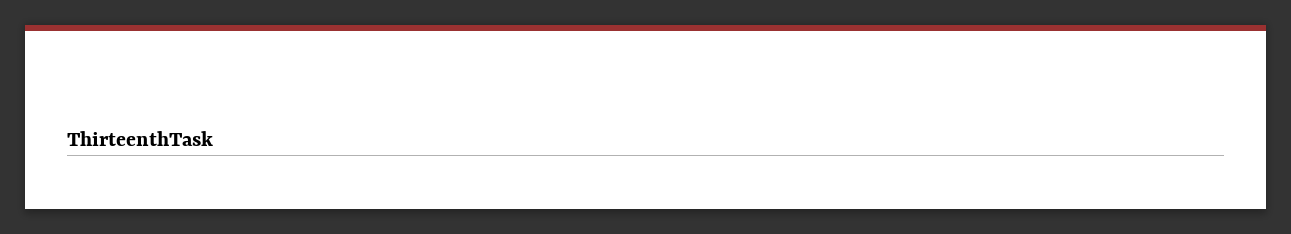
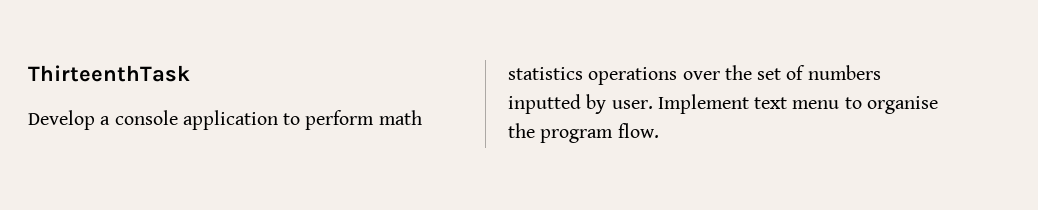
(213, 138) none -> [28,110,422,130] [508,65,881,85] [508,94,938,114] [508,123,659,143] // Develop a console application to perform math statistics operations over the set of numbers inputted by user. Implement text menu to organise the program flow.

